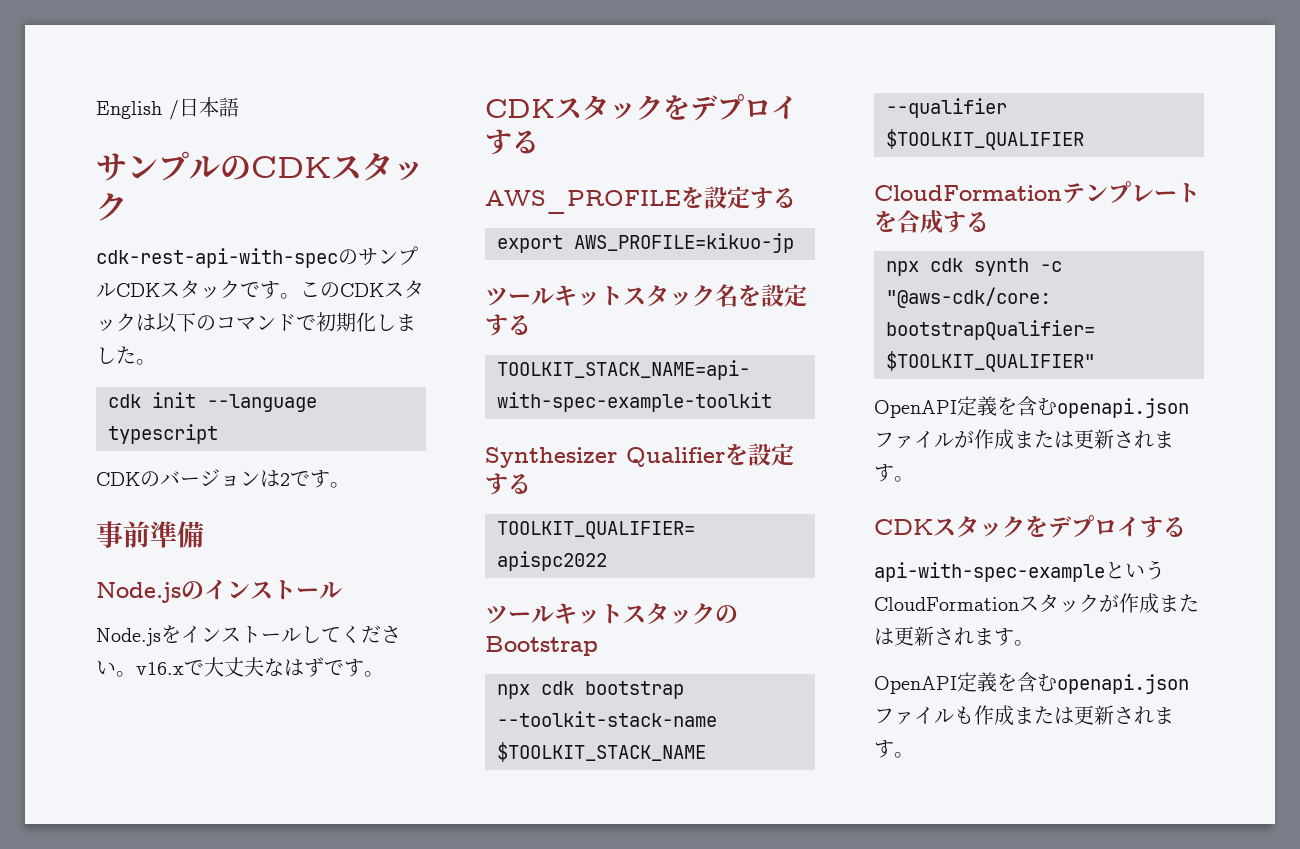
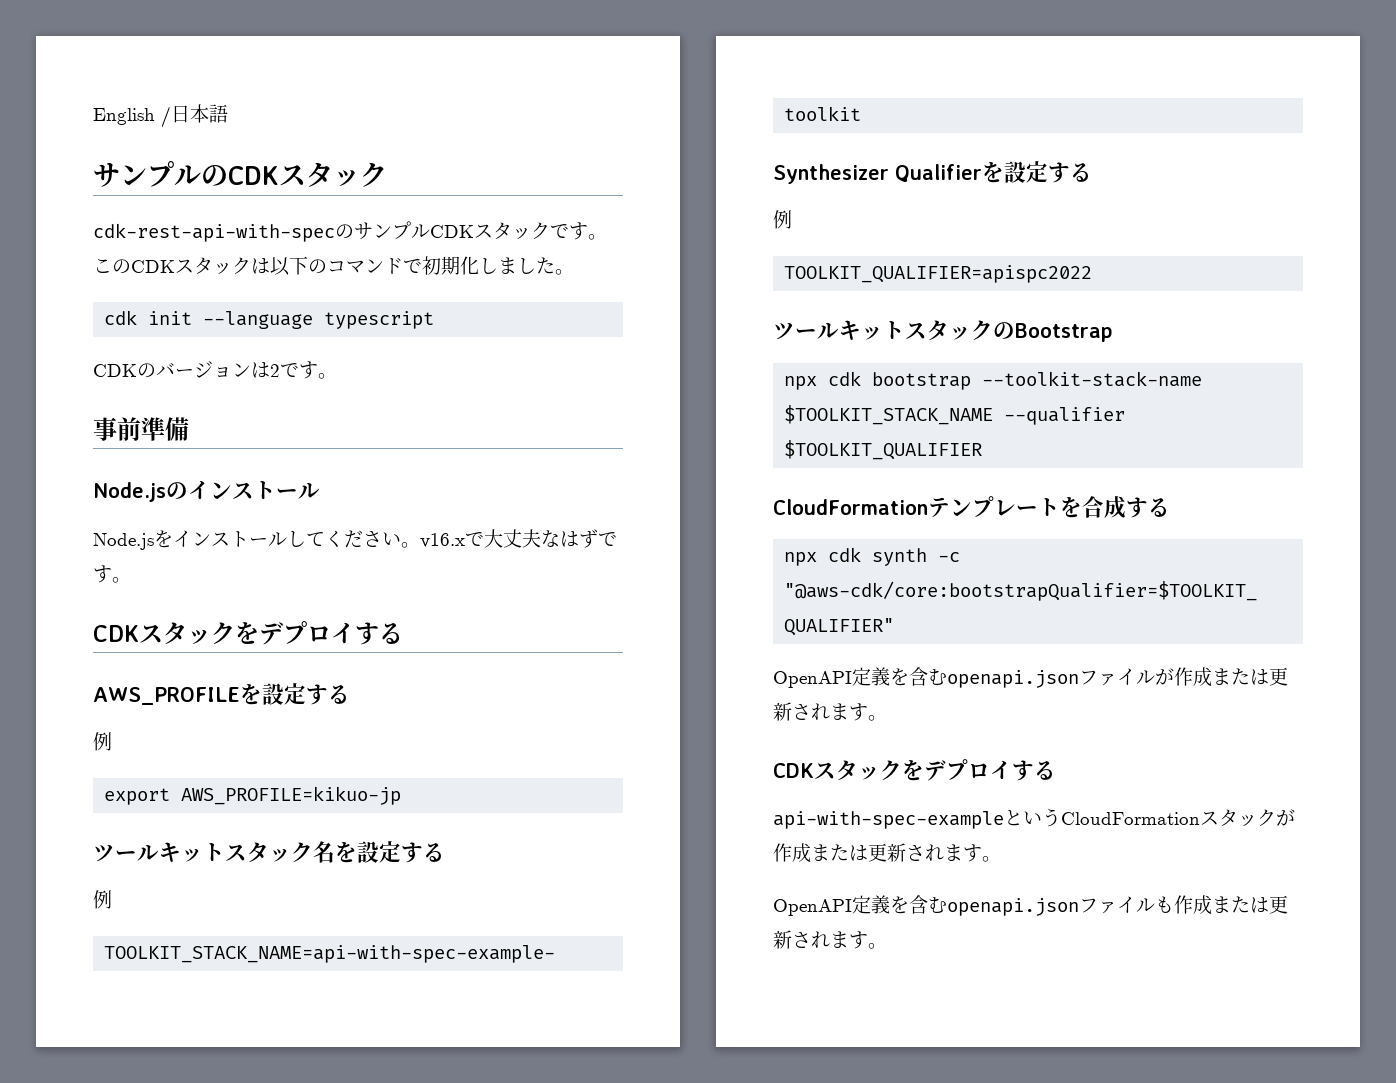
(796, 198) none -> [93,732,112,751] // 例
(531, 325) none -> [93,890,112,909] // 例
(531, 484) none -> [773,210,792,229] // 例

